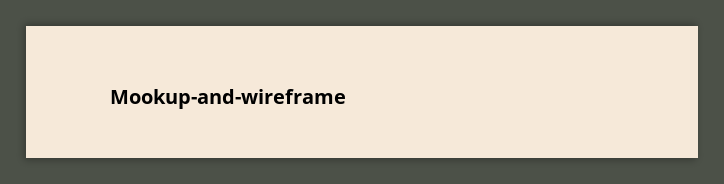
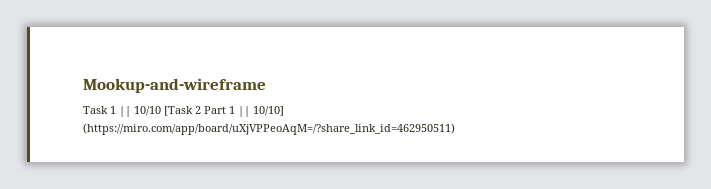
(346, 99) none -> [83,106,284,117] [83,123,455,135] // Task 1 || 10/10 [Task 2 Part 1 || 10/10] (https://miro.com/app/board/uXjVPPeoAqM=/?share_link_id=462950511)

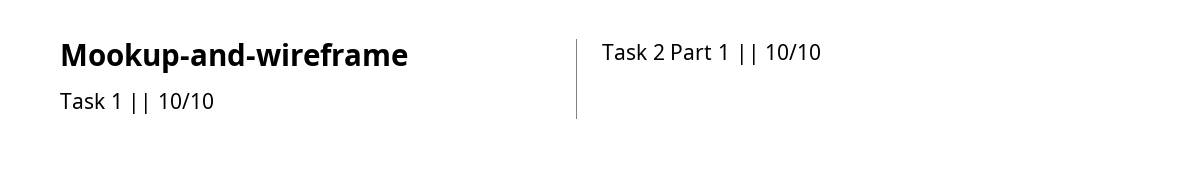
[164,106,193,116] [Task -> [602,44,648,60] // Task
[253,106,284,116] [83,123,455,135] 10/10] (https://miro.com/app/board/uXjVPPeoAqM=/?share_link_id=462950511) -> [765,44,822,60] 10/10

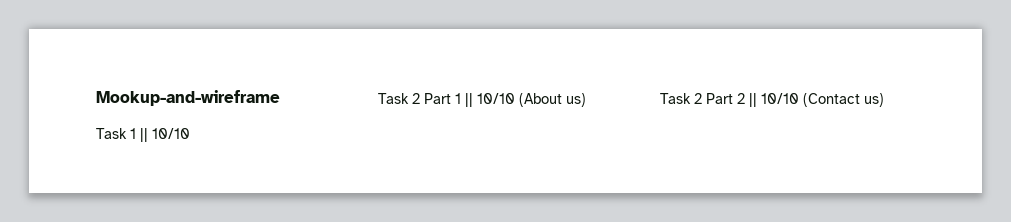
(822, 52) none -> [519,93,586,107] [660,93,884,107] (About us) // Task 2 Part 2 || 10/10 (Contact us)

